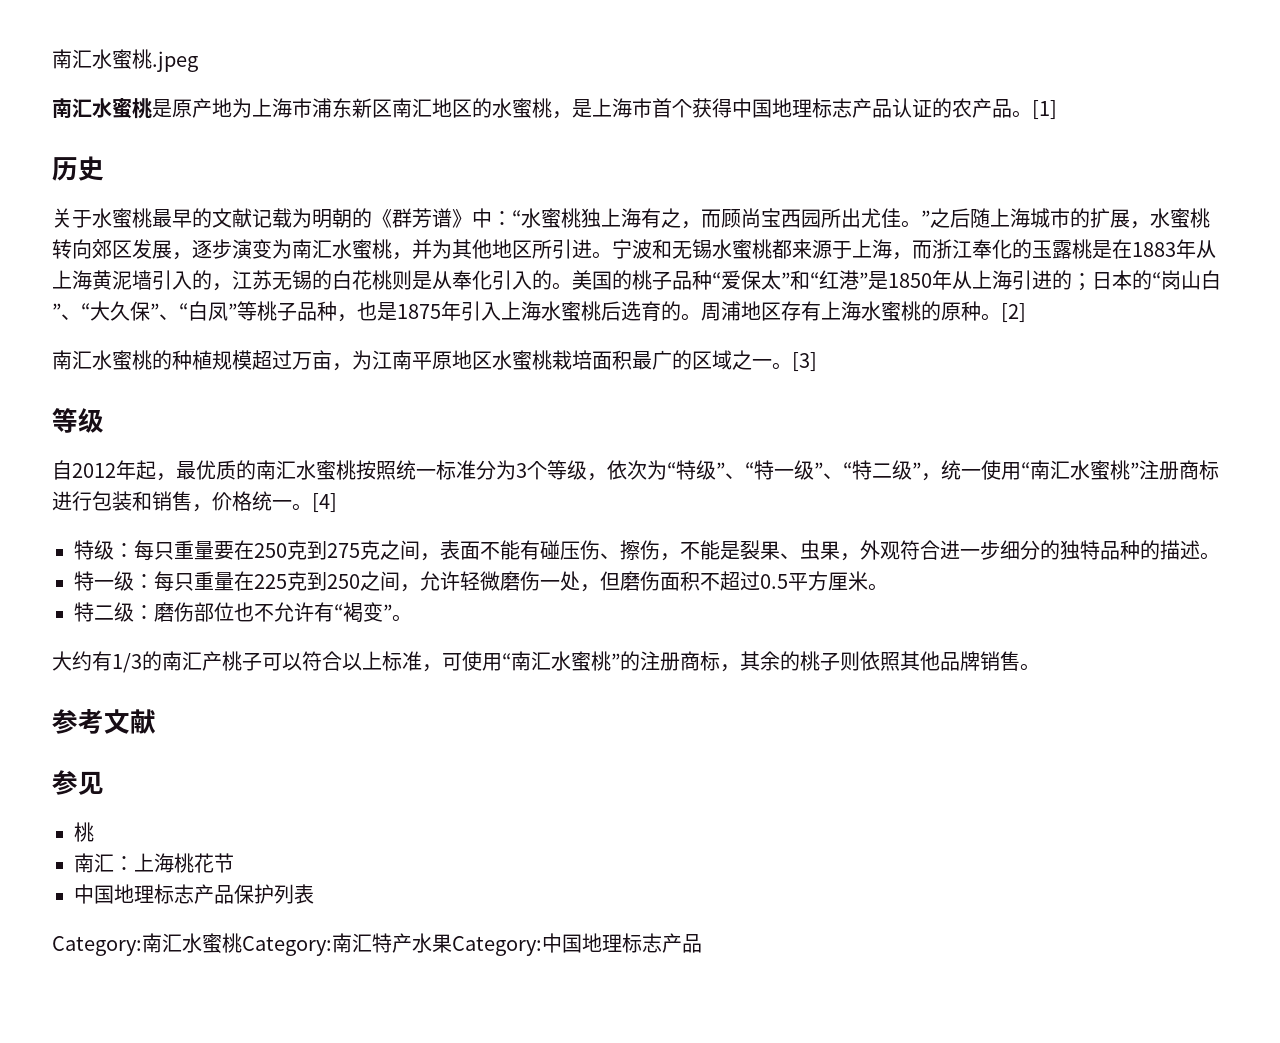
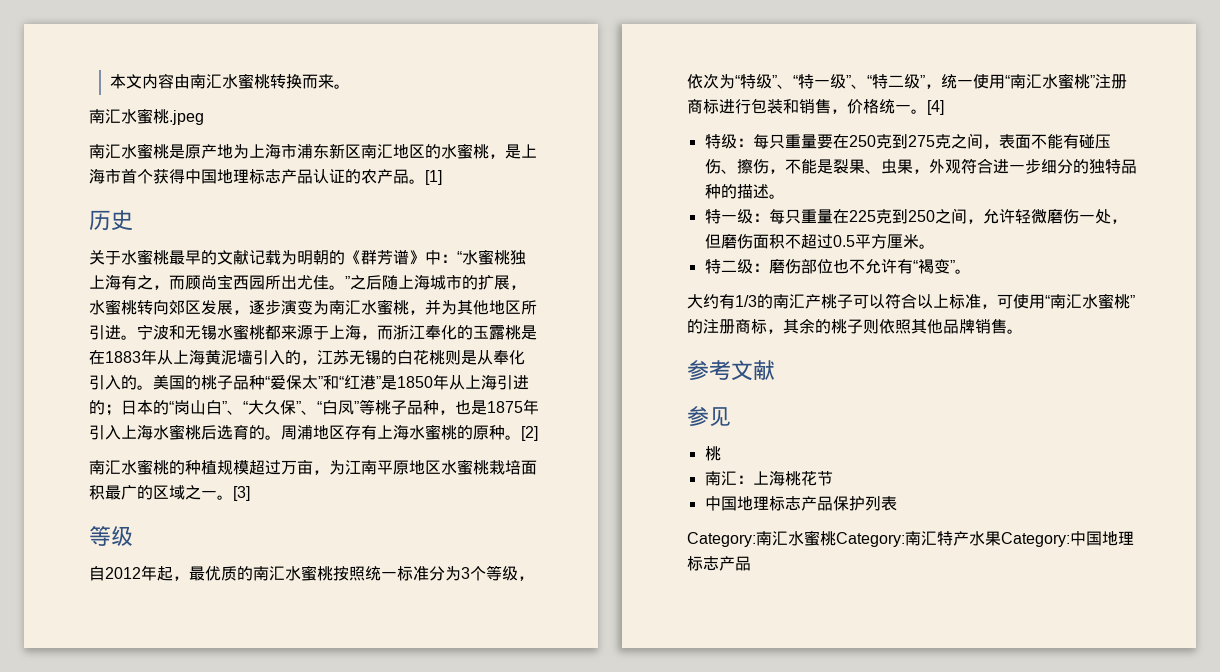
(52, 59) none -> [110,73,351,89] 本文内容由南汇水蜜桃转换而来。 //

